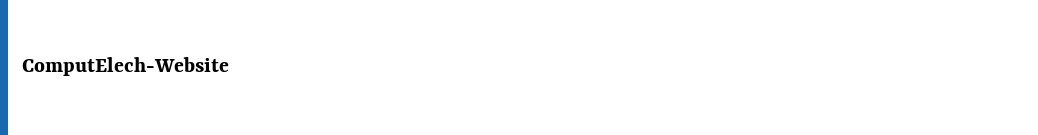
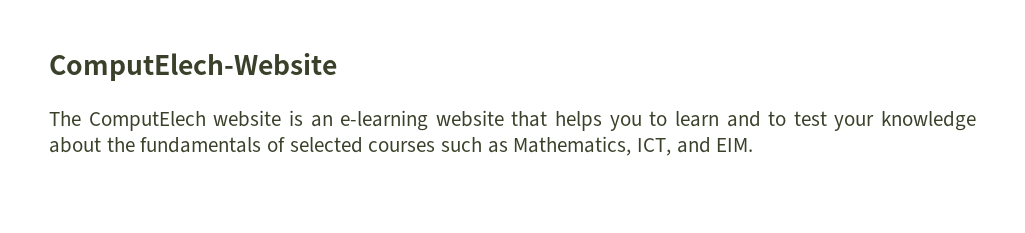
(229, 66) none -> [49,110,976,131] [49,136,754,156] // The ComputElech website is an e-learning website that helps you to learn and to test your knowledge about the fundamentals of selected courses such as Mathematics, ICT, and EIM.

